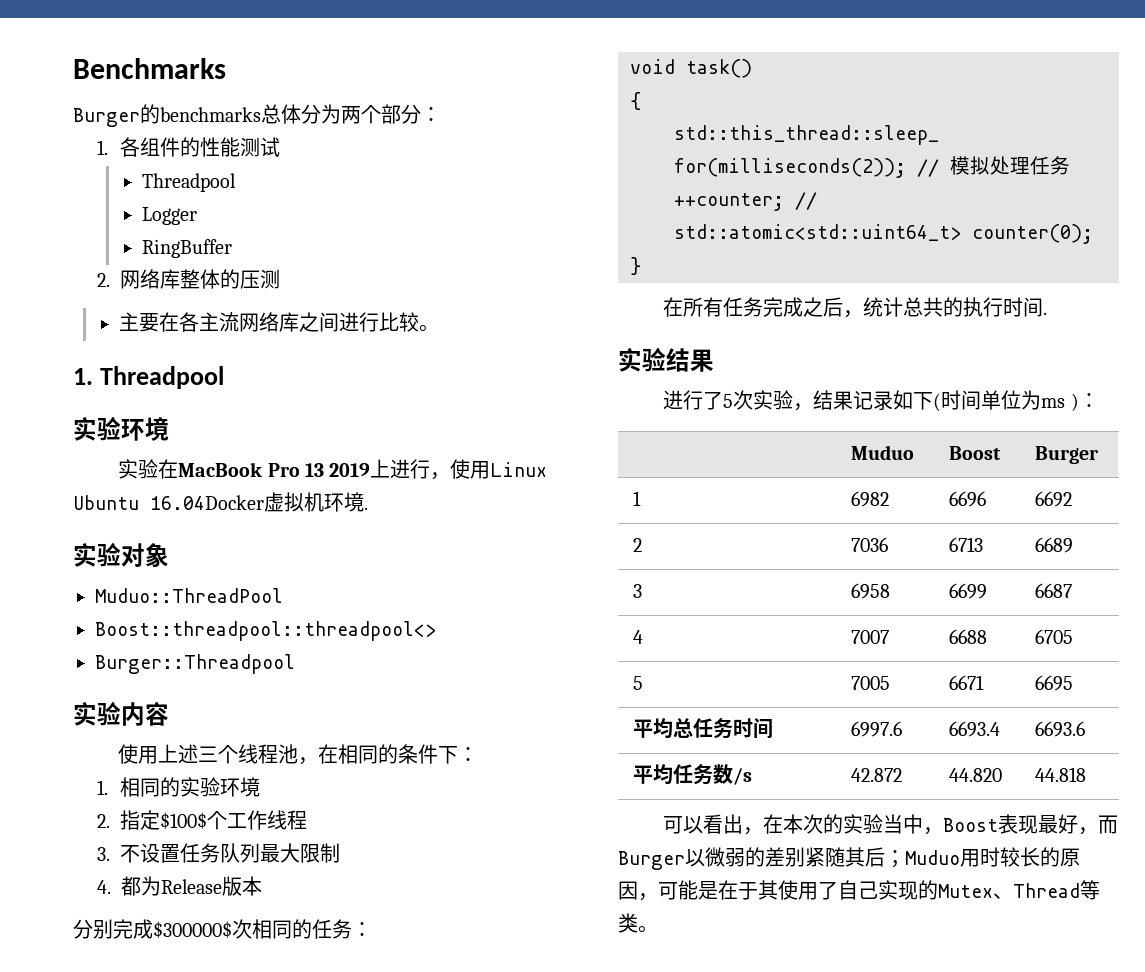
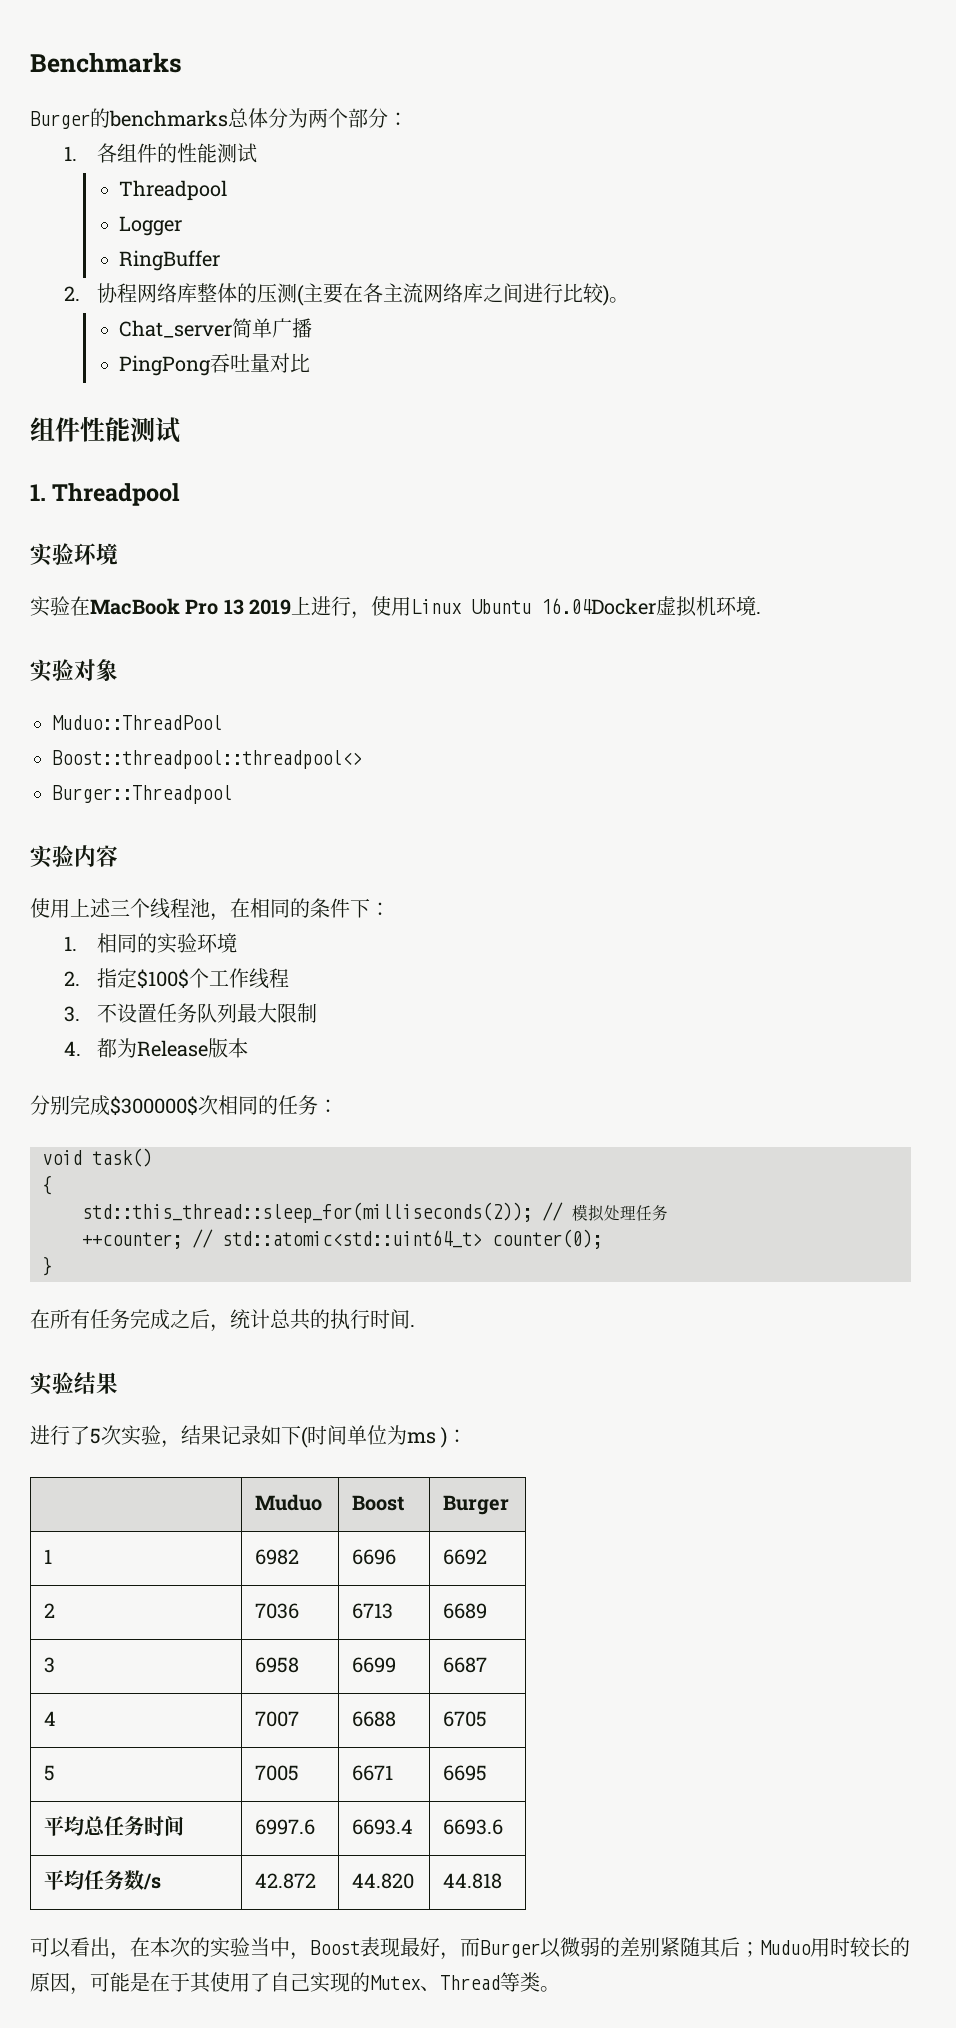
(110, 280) none -> [97,283,138,303] 协程
(281, 279) // -> [297,285,305,306] (
[418,324,439,332] 。 -> [603,285,630,306] [119,318,313,338] [119,353,311,376] [30,416,180,443] )。 // Chat_server简单广播 // PingPong吞吐量对比 // 组件性能测试

